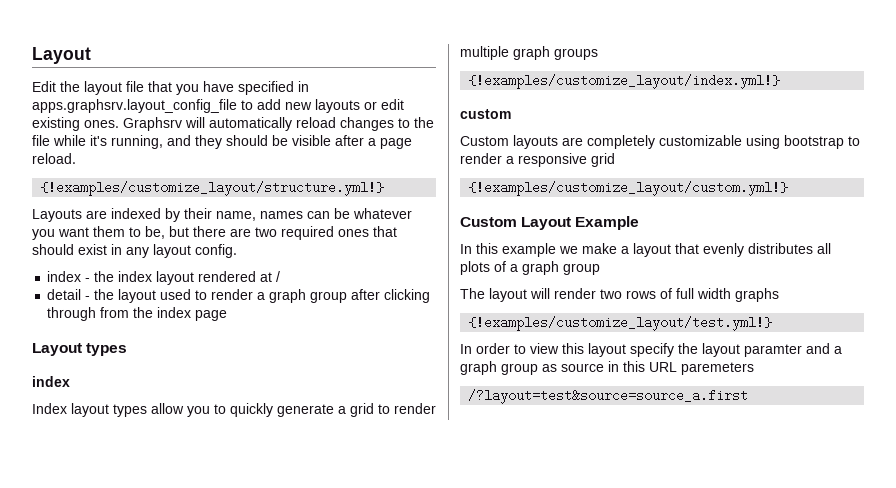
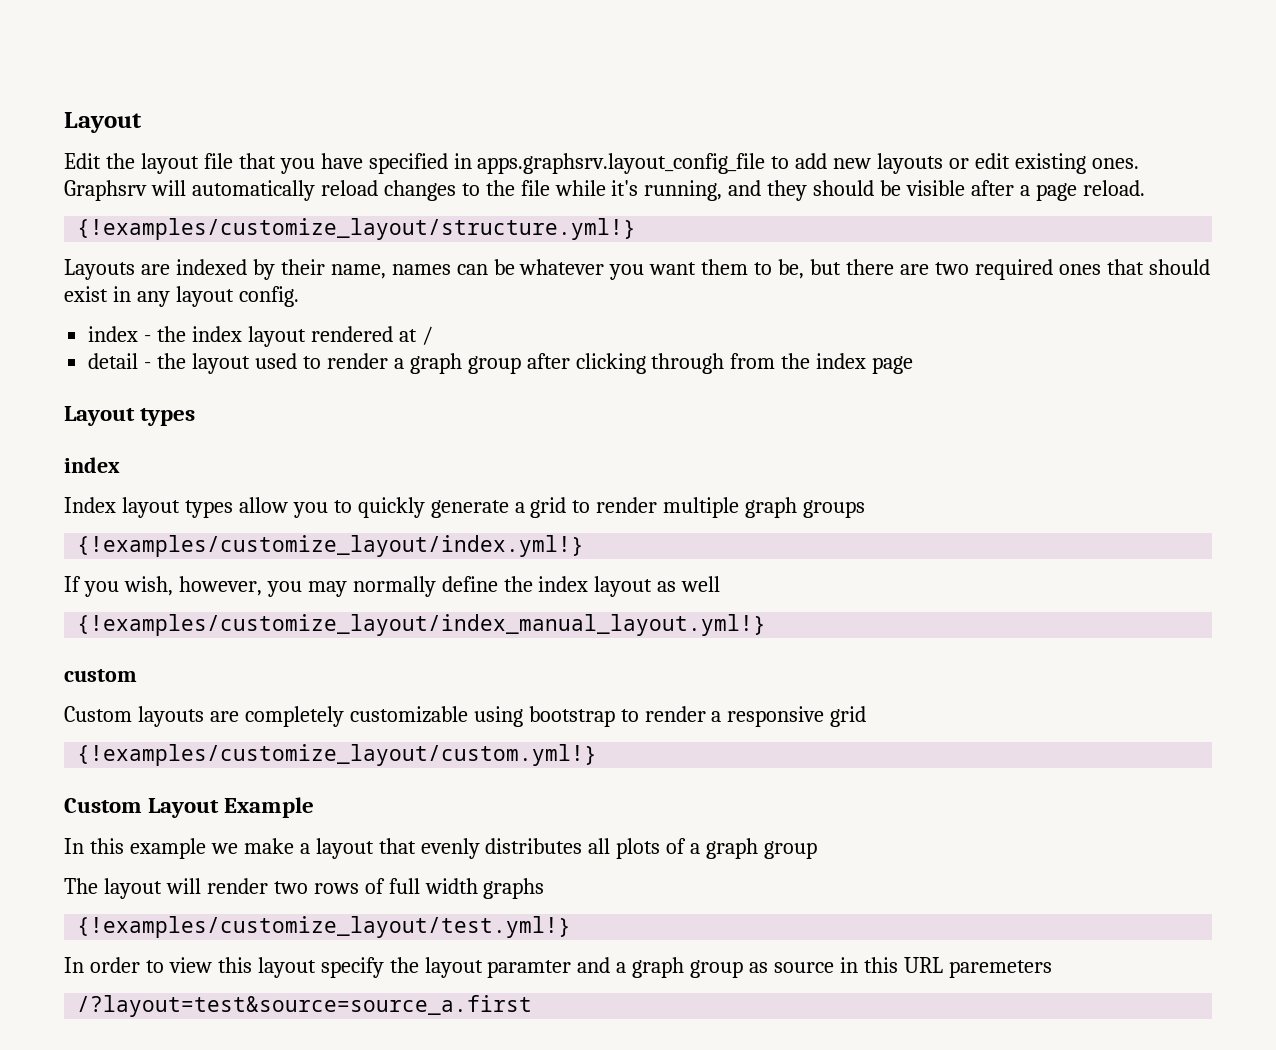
(781, 81) none -> [64,576,721,597] [77,614,767,636] // If you wish, however, you may normally define the index layout as well // {!examples/customize_layout/index_manual_layout.yml!}

